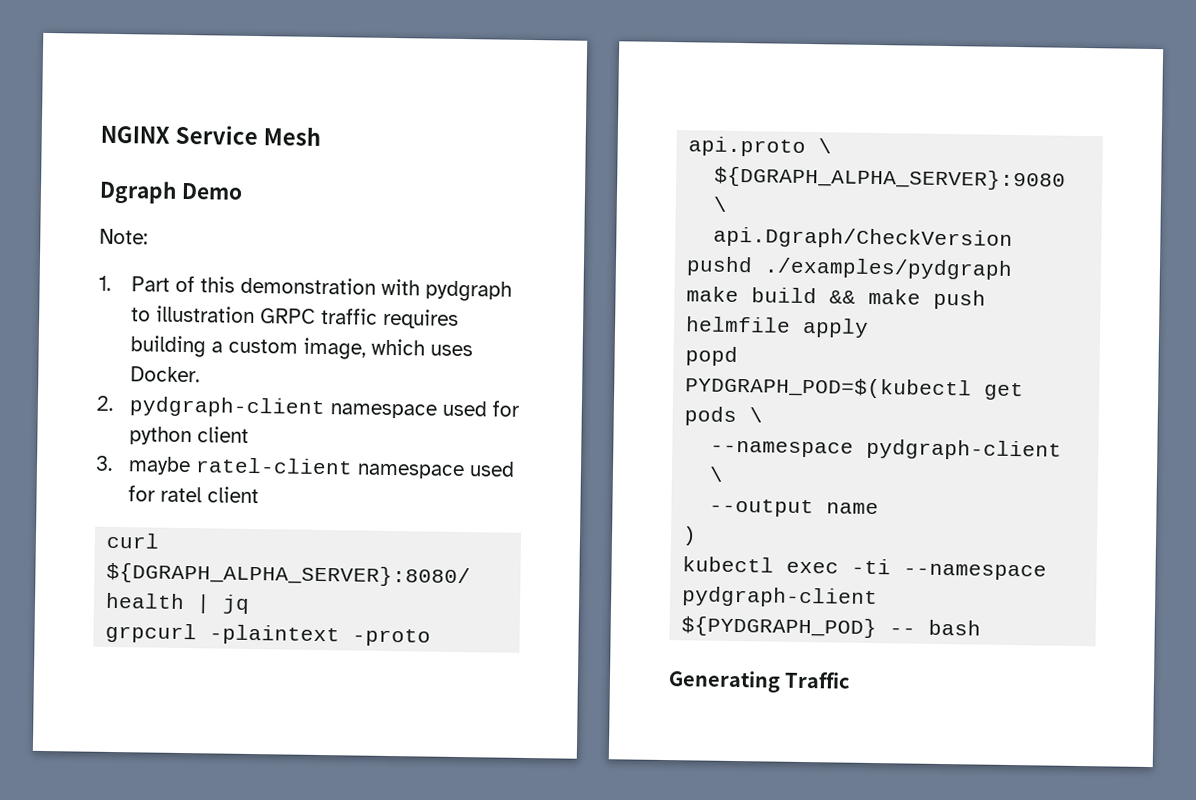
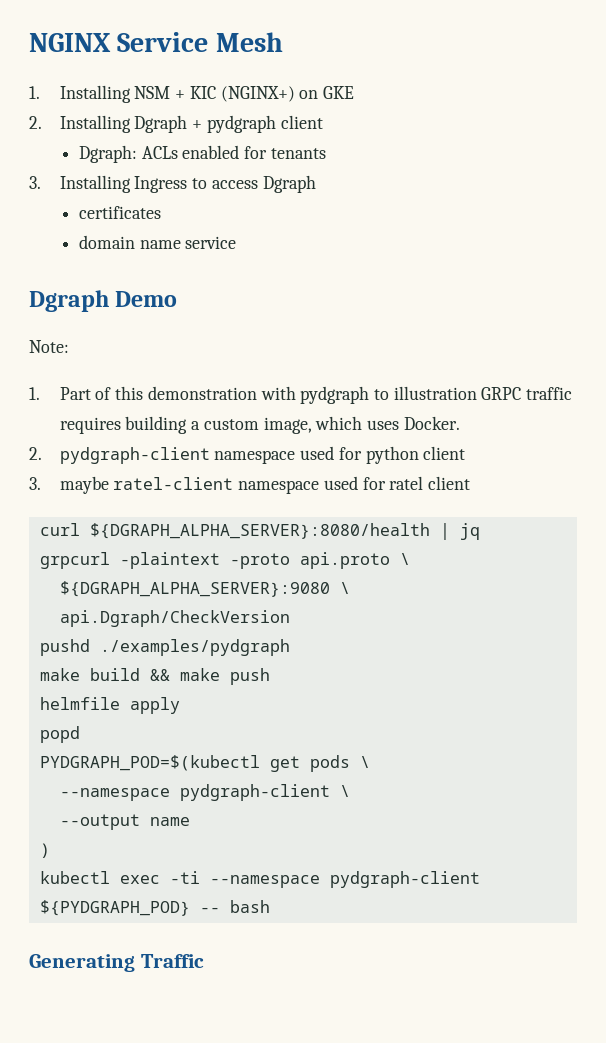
(321, 136) none -> [29,85,354,103] [29,115,323,133] [78,145,326,163] [29,175,316,193] [78,206,161,219] [78,235,237,249] // 1. Installing NSM + KIC (NGINX+) on GKE // 2. Installing Dgraph + pydgraph client // Dgraph: ACLs enabled for tenants // 3. Installing Ingress to access Dgraph // certificates // domain name service

